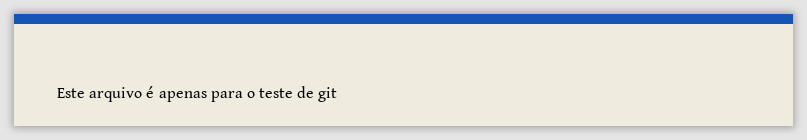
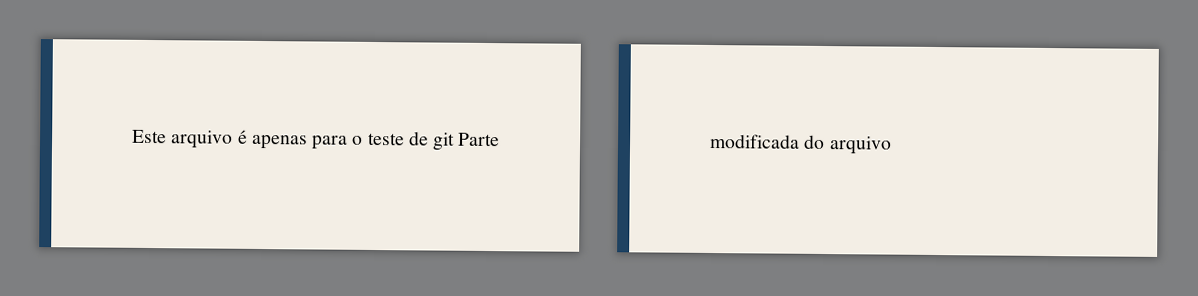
(338, 94) none -> [458,132,892,155] Parte modificada do arquivo

